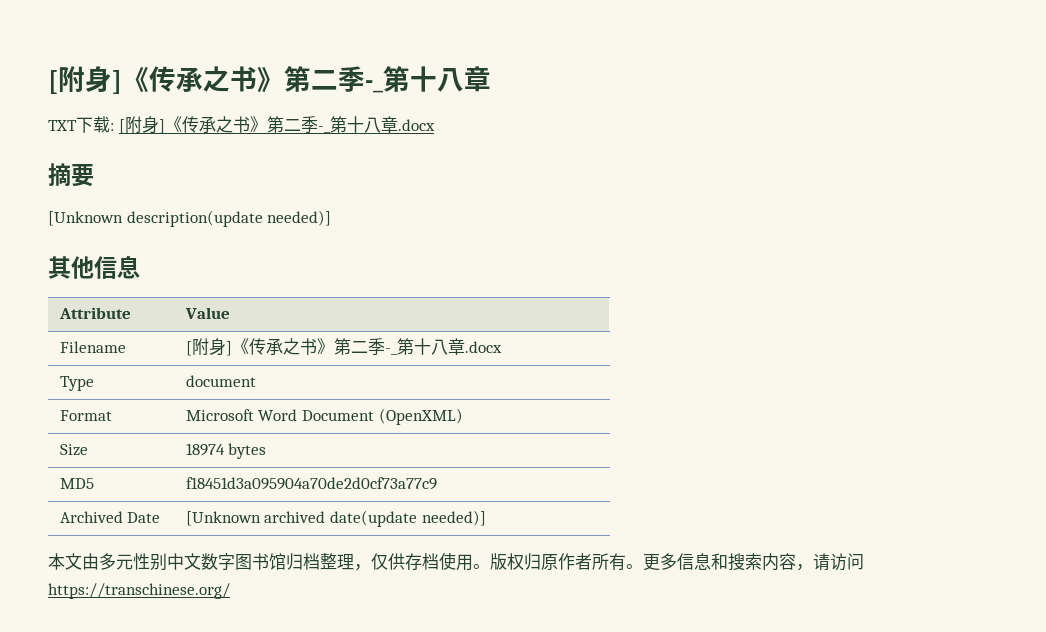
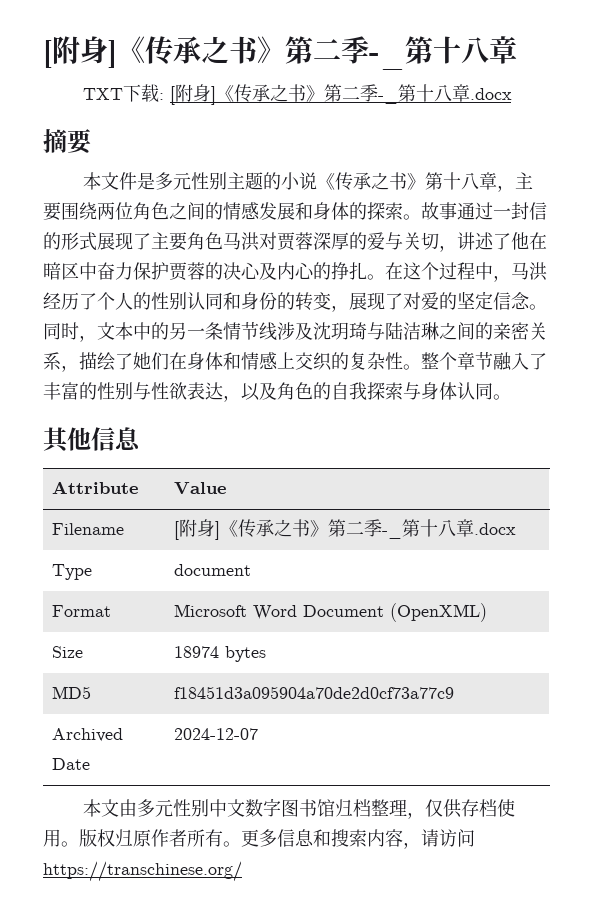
[48,210,332,227] [Unknown description(update needed)] -> [83,172,534,192] [43,202,547,221] [43,232,547,252] [43,262,547,282] [43,291,547,312] [43,322,547,342] [43,352,547,372] [43,382,511,402] 本文件是多元性别主题的小说《传承之书》第十八章，主要围绕两位角色之间的情感发展和身体的探索。故事通过一封信的形式展现了主要角色马洪对贾蓉深厚的爱与关切，讲述了他在暗区中奋力保护贾蓉的决心及内心的挣扎。在这个过程中，马洪经历了个人的性别认同和身份的转变，展现了对爱的坚定信念。同时，文本中的另一条情节线涉及沈玥琦与陆洁琳之间的亲密关系，描绘了她们在身体和情感上交织的复杂性。整个章节融入了丰富的性别与性欲表达，以及角色的自我探索与身体认同。
[185,510,486,527] [Unknown archived date(update needed)] -> [173,728,258,740] 2024-12-07

